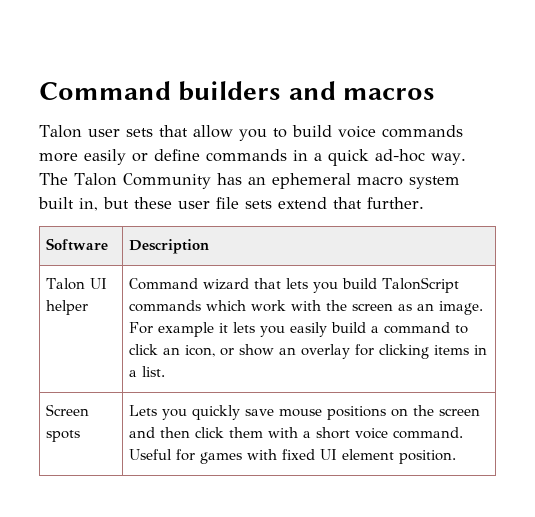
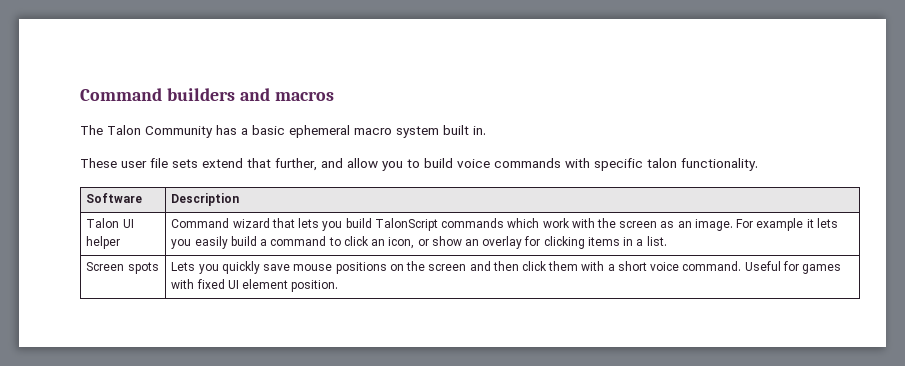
[39,125,188,138] Talon user sets that -> [80,125,486,138] [80,158,343,171] The Talon Community has a basic ephemeral macro system built in. // These user file sets extend that further, and
[39,149,466,166] [39,173,460,189] [38,197,424,211] more easily or define commands in a quick ad-hoc way. The Talon Community has an ephemeral macro system built in, but these user file sets extend that further. -> [565,158,758,171] with specific talon functionality.

